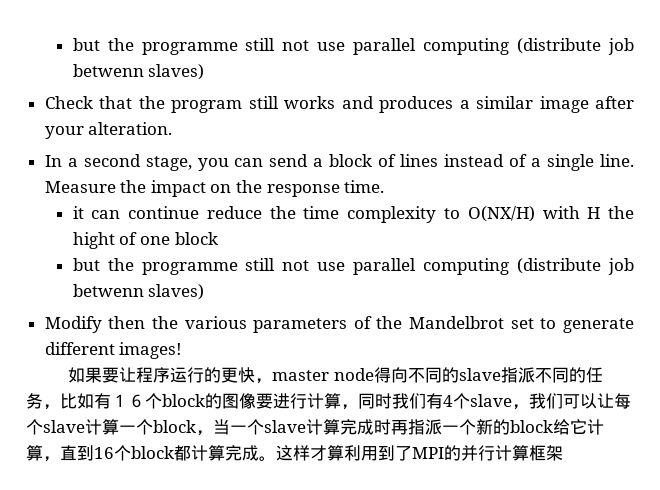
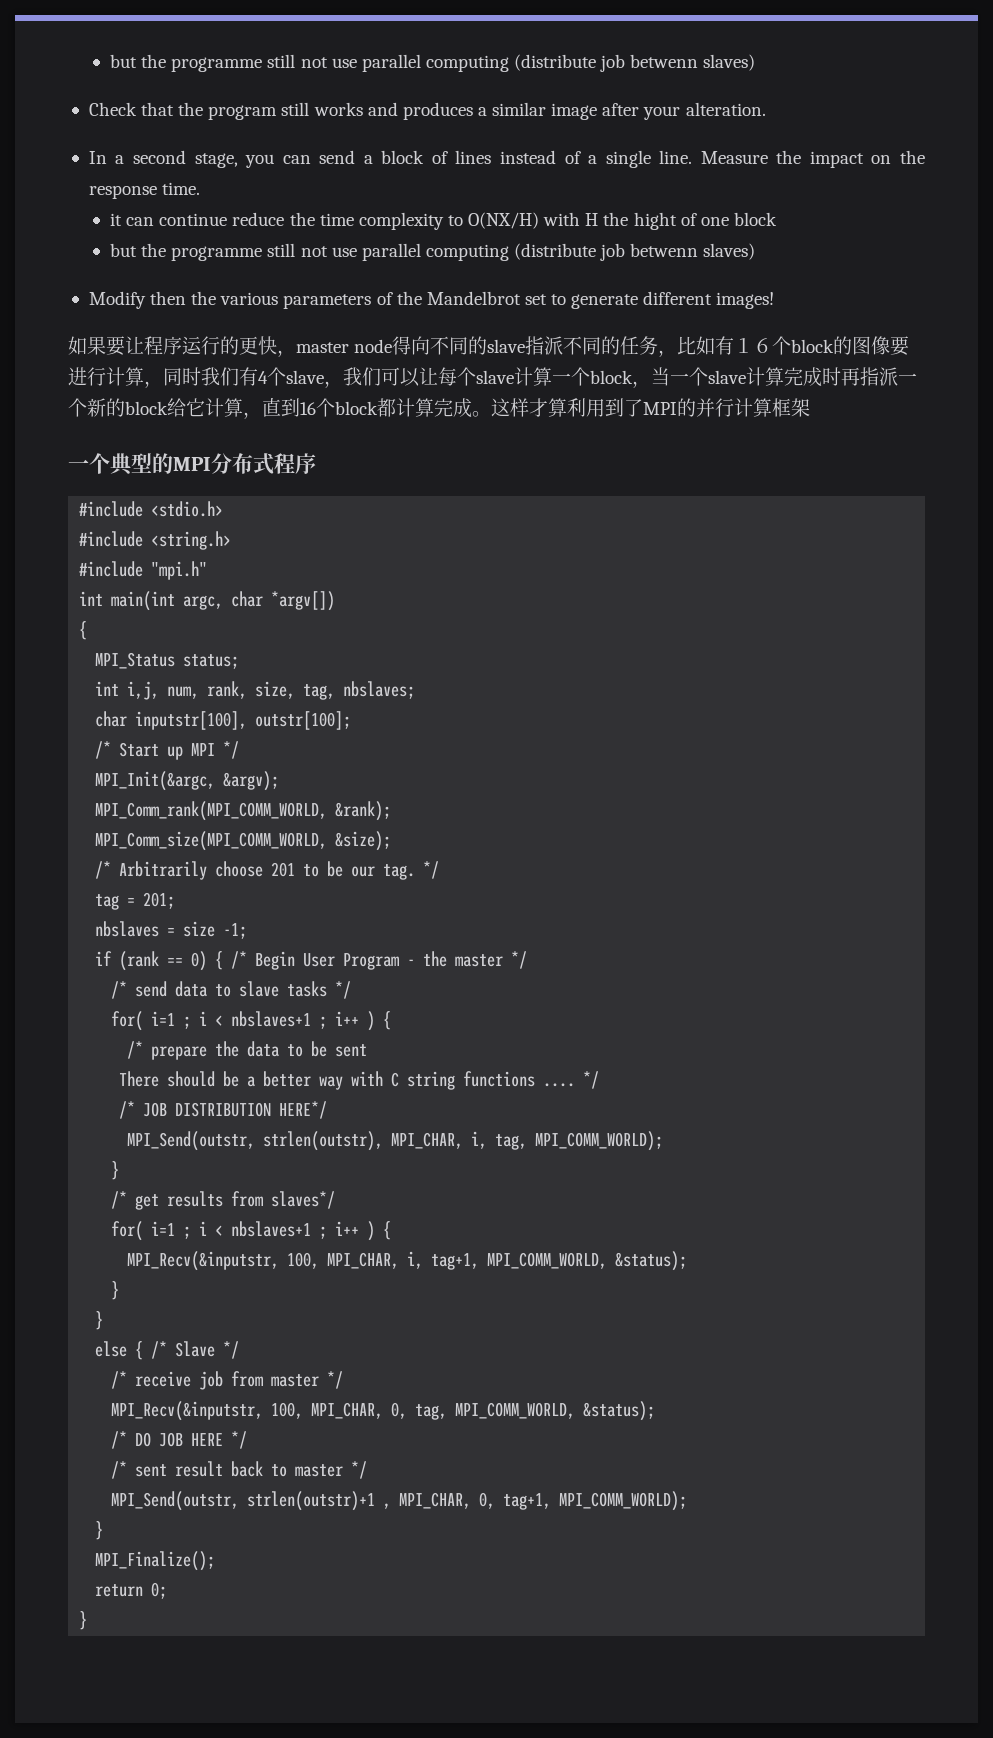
(563, 453) none -> [68,453,316,476] [79,501,224,517] [79,531,232,550] [79,561,208,580] [79,591,336,611] [79,621,88,640] [95,652,240,669] [95,681,416,700] [95,711,352,730] [95,741,240,760] [95,771,280,791] [95,801,392,821] [95,831,392,851] [95,861,440,880] [95,892,176,910] [95,921,248,939] [95,951,528,971] [111,981,352,999] [111,1011,392,1031] [127,1041,368,1060] [119,1071,600,1090] [119,1101,328,1119] [127,1131,664,1151] [111,1161,120,1180] [111,1191,336,1210] [111,1221,392,1241] [127,1251,688,1271] [111,1281,120,1300] [95,1311,104,1330] [95,1341,240,1360] [111,1371,344,1390] [111,1401,656,1421] [111,1431,248,1449] [111,1461,368,1479] [111,1491,688,1511] [95,1521,104,1540] [95,1551,216,1571] [95,1582,168,1599] [79,1611,88,1630] // 一个典型的MPI分布式程序 // #include <stdio.h> // #include <string.h> // #include "mpi.h" // int main(int argc, char *argv[]) // { // MPI_Status status; // int i,j, num, rank, size, tag, nbslaves; // char inputstr[100], outstr[100]; // /* Start up MPI */ // MPI_Init(&argc, &argv); // MPI_Comm_rank(MPI_COMM_WORLD, &rank); // MPI_Comm_size(MPI_COMM_WORLD, &size); // /* Arbitrarily choose 201 to be our tag. */ // tag = 201; // nbslaves = size -1; // if (rank == 0) { /* Begin User Program - the master */ // /* send data to slave tasks */ // for( i=1 ; i < nbslaves+1 ; i++ ) { // /* prepare the data to be sent // There should be a better way with C string functions .... */ // /* JOB DISTRIBUTION HERE*/ // MPI_Send(outstr, strlen(outstr), MPI_CHAR, i, tag, MPI_COMM_WORLD); // } // /* get results from slaves*/ // for( i=1 ; i < nbslaves+1 ; i++ ) { // MPI_Recv(&inputstr, 100, MPI_CHAR, i, tag+1, MPI_COMM_WORLD, &status); // } // } // else { /* Slave */ // /* receive job from master */ // MPI_Recv(&inputstr, 100, MPI_CHAR, 0, tag, MPI_COMM_WORLD, &status); // /* DO JOB HERE */ // /* sent result back to master */ // MPI_Send(outstr, strlen(outstr)+1 , MPI_CHAR, 0, tag+1, MPI_COMM_WORLD); // } // MPI_Finalize(); // return 0; // }

